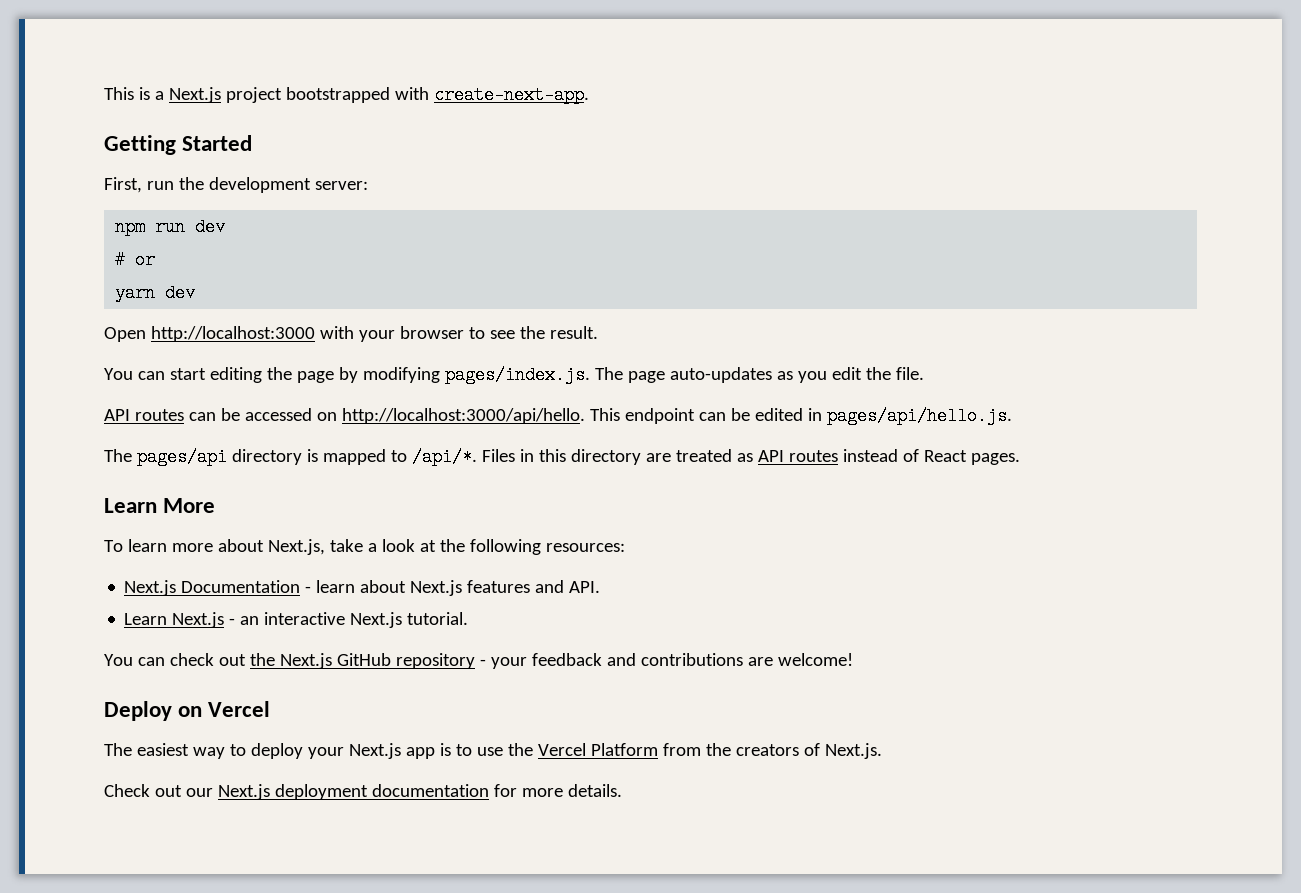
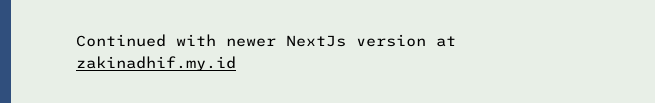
[104,86,589,104] [104,135,253,155] [104,177,368,193] [115,218,226,236] [115,251,156,269] [115,284,196,302] [104,326,598,342] [104,366,924,384] [104,407,1012,425] [104,448,1020,466] [104,498,216,513] [104,539,625,555] [124,580,601,596] [124,612,469,628] [104,653,853,669] [104,701,271,721] [104,743,882,759] [104,784,622,800] This is a Next.js project bootstrapped with create-next-app. // Getting Started // First, run the development server: // npm run dev // # or // yarn dev // Open http://localhost:3000 with your browser to see the result. // You can start editing the page by modifying pages/index.js. The page auto-updates as you edit the file. // API routes can be accessed on http://localhost:3000/api/hello. This endpoint can be edited in pages/api/hello.js. // The pages/api directory is mapped to /api/*. Files in this directory are treated as API routes instead of React pages. // Learn More // To learn more about Next.js, take a look at the following resources: // Next.js Documentation - learn about Next.js features and API. // Learn Next.js - an interactive Next.js tutorial. // You can check out the Next.js GitHub repository - your feedback and contributions are welcome! // Deploy on Vercel // The easiest way to deploy your Next.js app is to use the Vercel Platform from the creators of Next.js. // Check out our Next.js deployment documentation for more details. -> [76,34,456,47] [76,56,236,71] Continued with newer NextJs version at zakinadhif.my.id

